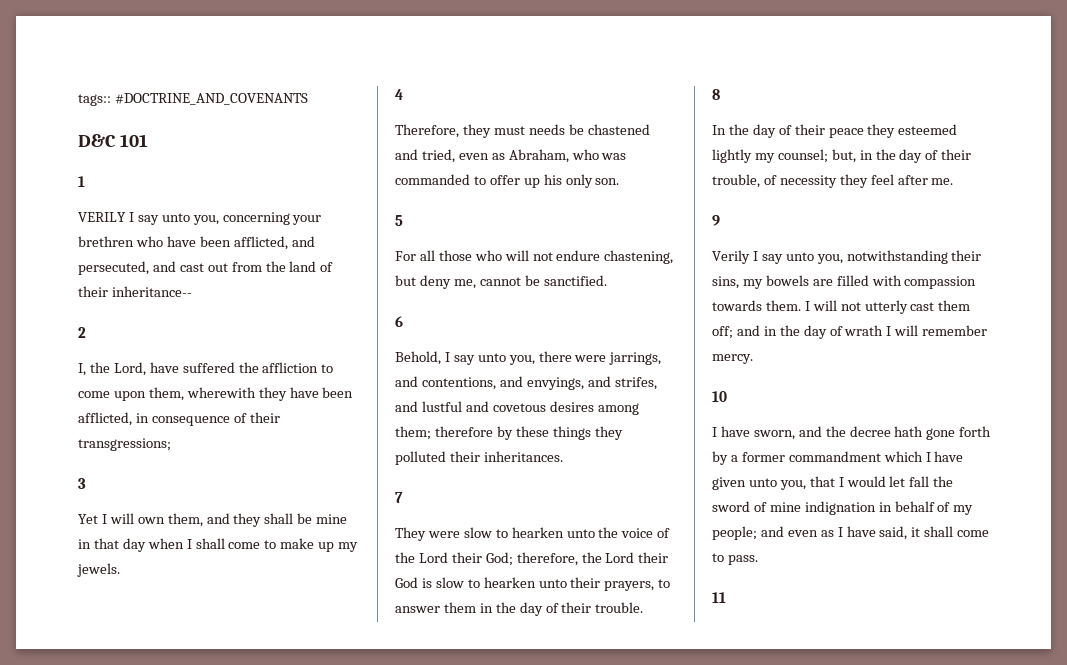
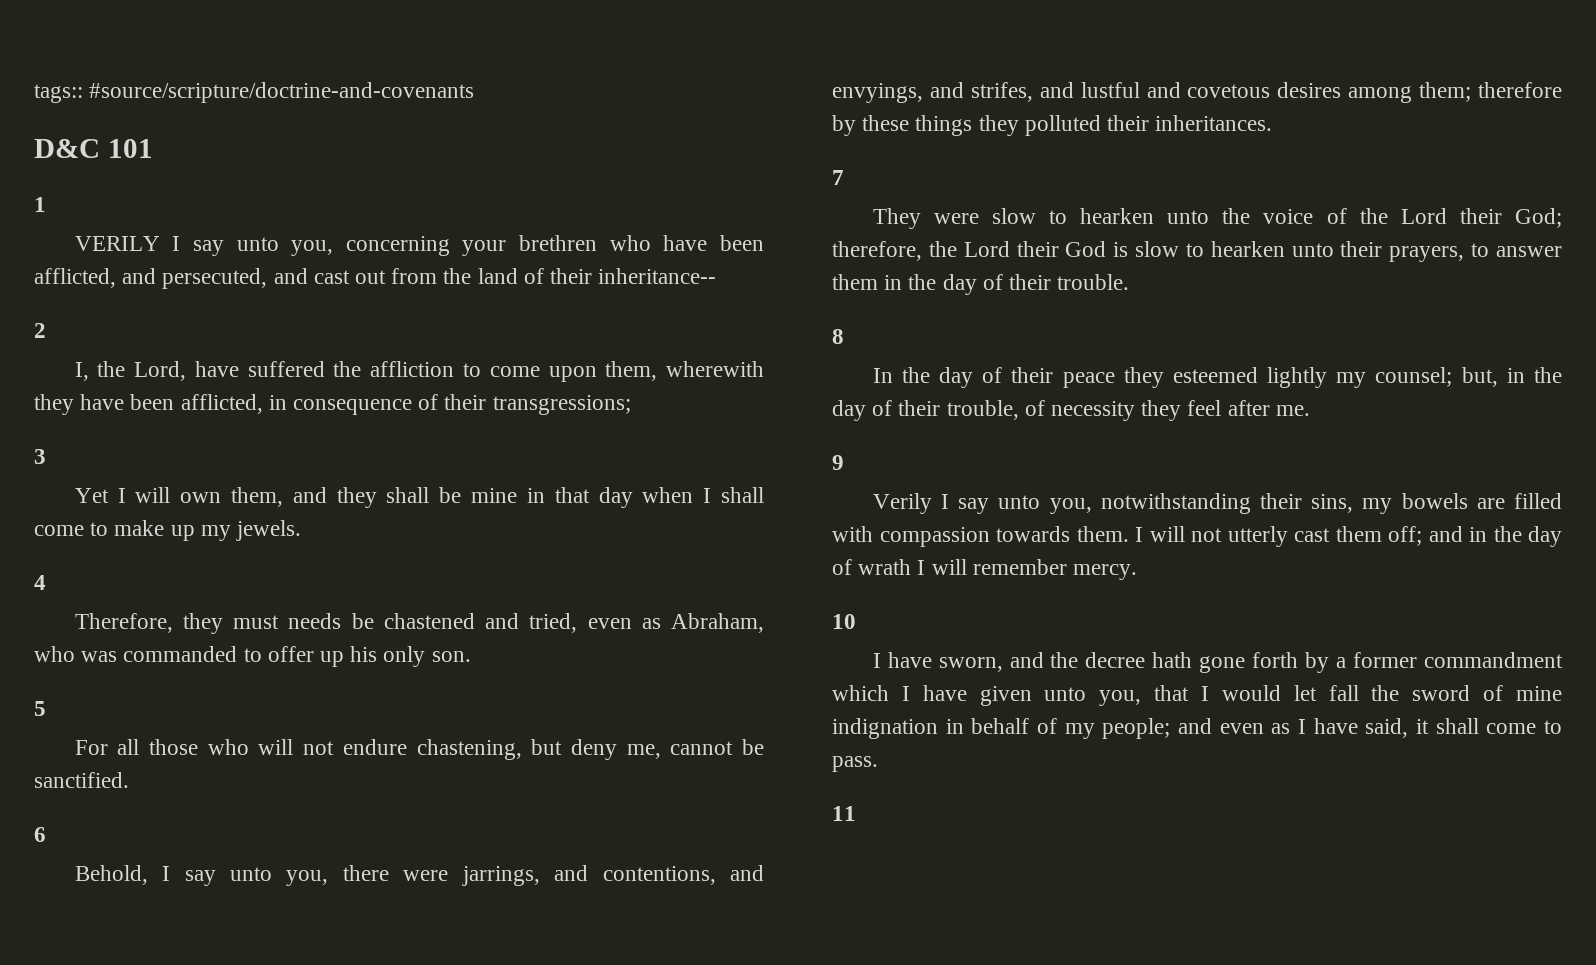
[114,93,308,105] #DOCTRINE_AND_COVENANTS -> [89,82,475,103] #source/scripture/doctrine-and-covenants

